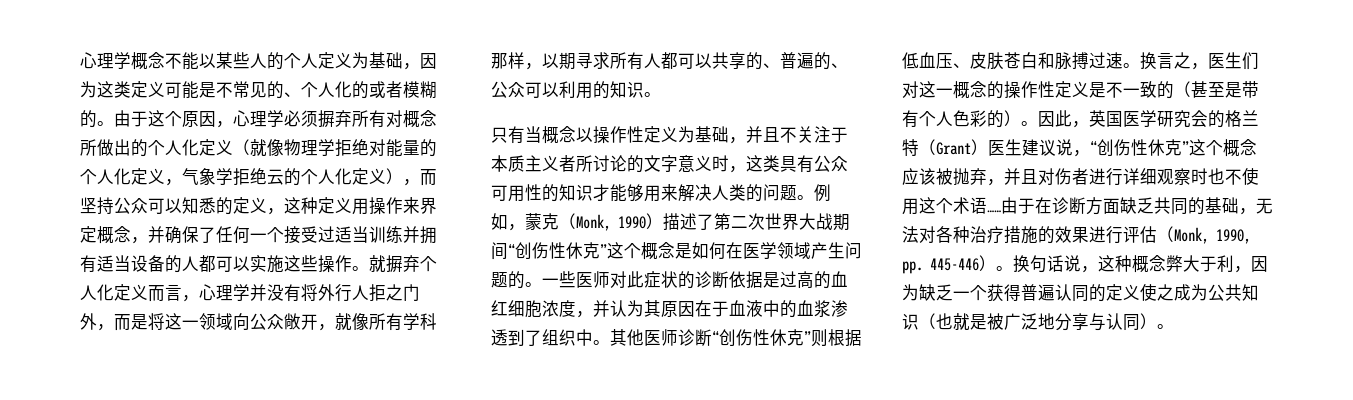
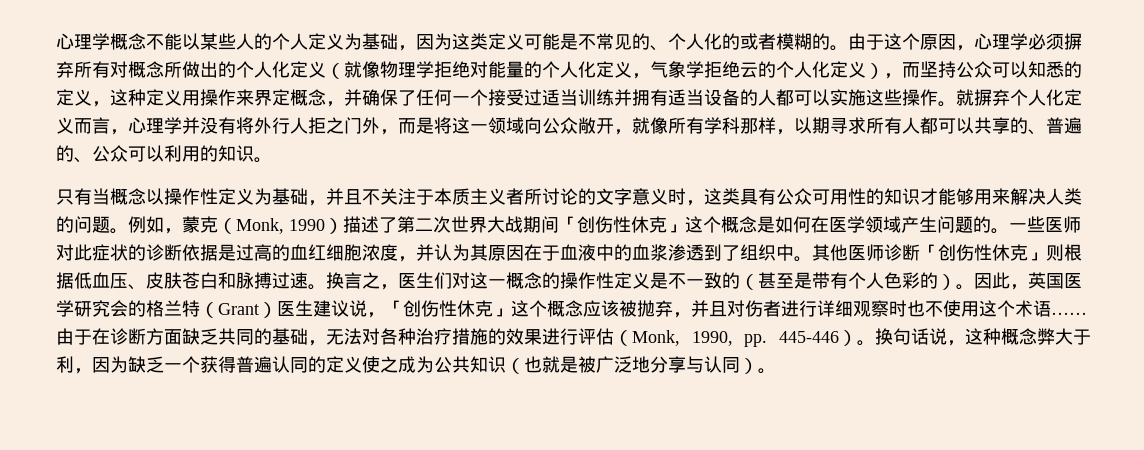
[508,242,607,260] “创伤性休克” -> [559,216,685,233] 「创伤性休克」
[712,329,811,347] “创伤性休克” -> [920,244,1046,261] 「创伤性休克」
[1090,139,1189,157] “创伤性休克” -> [385,300,511,317] 「创伤性休克」

